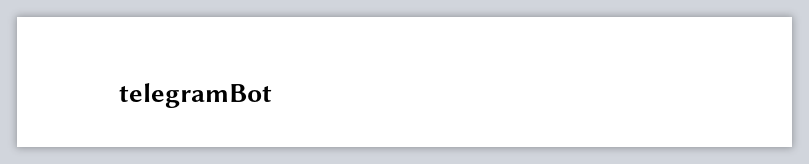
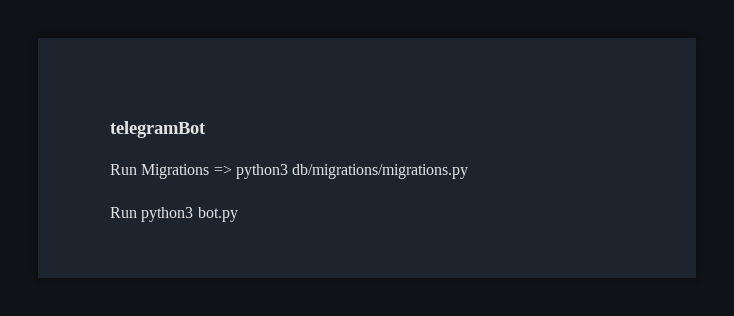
(272, 95) none -> [110,164,469,179] [110,207,238,222] // Run Migrations => python3 db/migrations/migrations.py // Run python3 bot.py

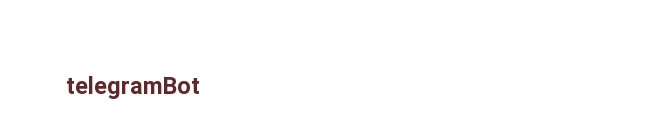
[110,164,469,179] [110,207,238,222] // Run Migrations => python3 db/migrations/migrations.py // Run python3 bot.py -> (200, 87) none

